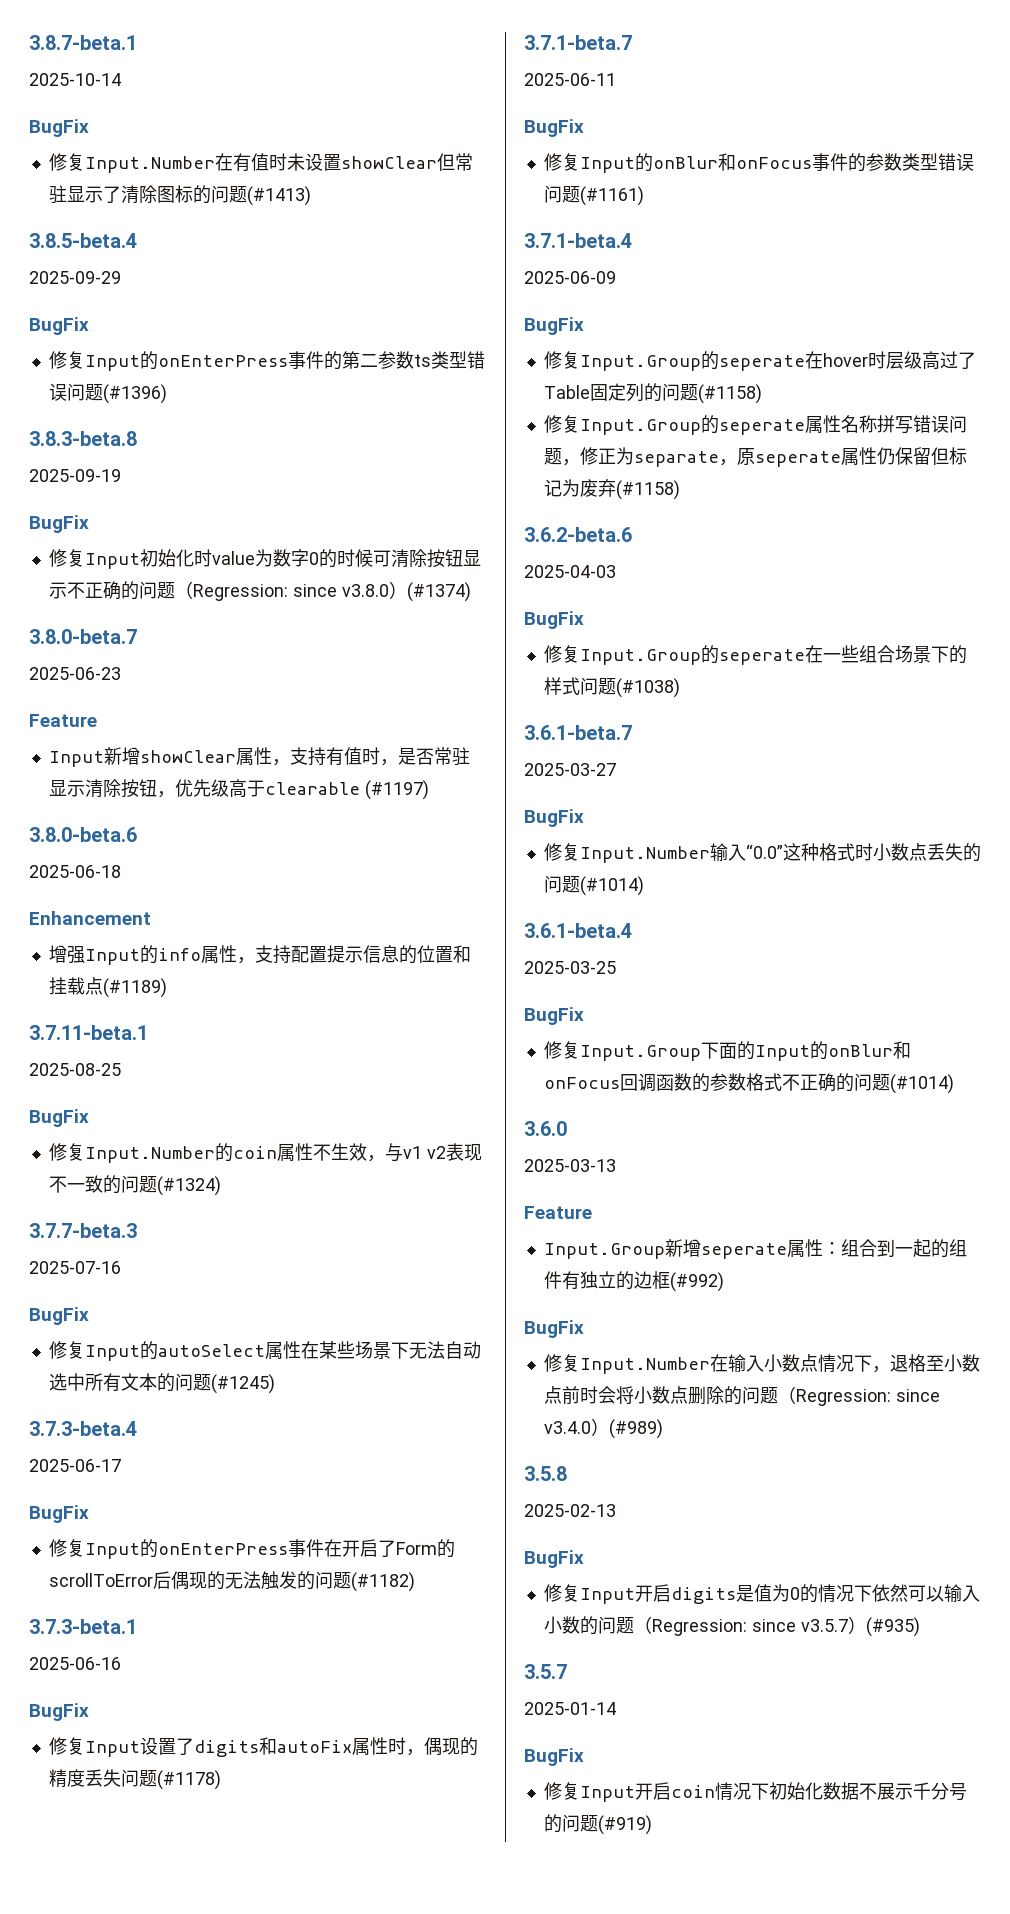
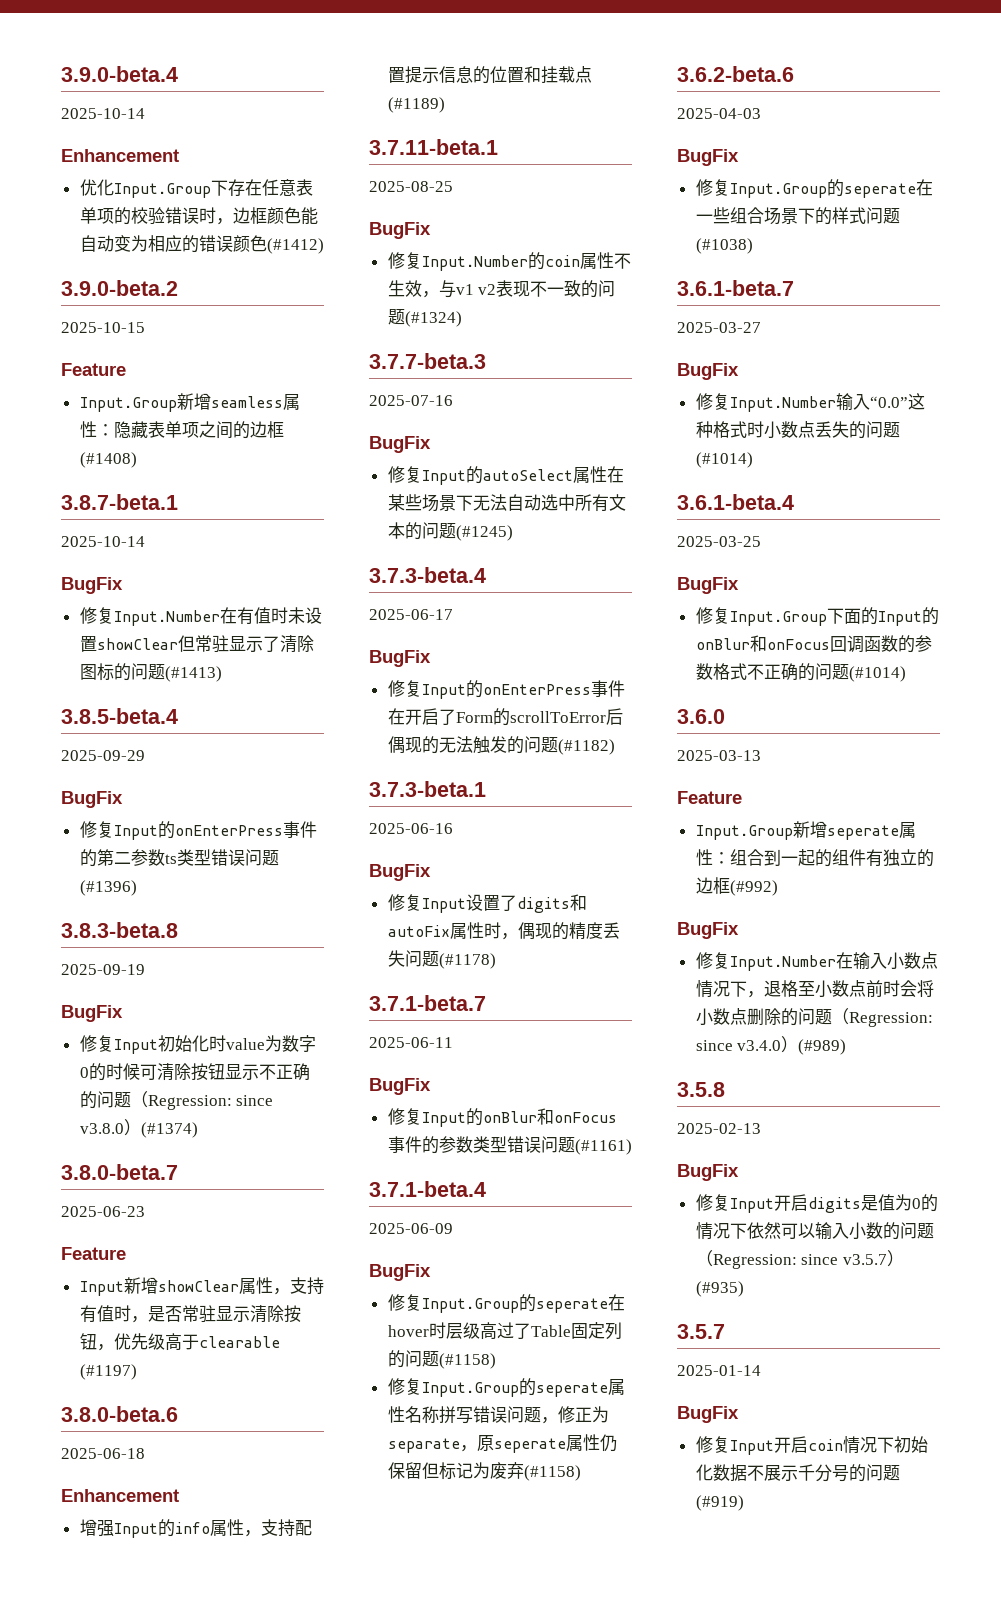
(29, 42) none -> [61,66,178,82] [61,108,145,119] [61,149,179,162] [79,179,313,198] [79,207,318,225] [79,235,324,254] [61,280,178,296] [61,322,145,333] [61,363,126,376] [79,393,300,412] [79,421,284,439] [79,452,137,468] 3.9.0-beta.4 // 2025-10-14 // Enhancement // 优化Input.Group下存在任意表单项的校验错误时，边框颜色能自动变为相应的错误颜色(#1412) // 3.9.0-beta.2 // 2025-10-15 // Feature // Input.Group新增seamless属性：隐藏表单项之间的边框(#1408) //

